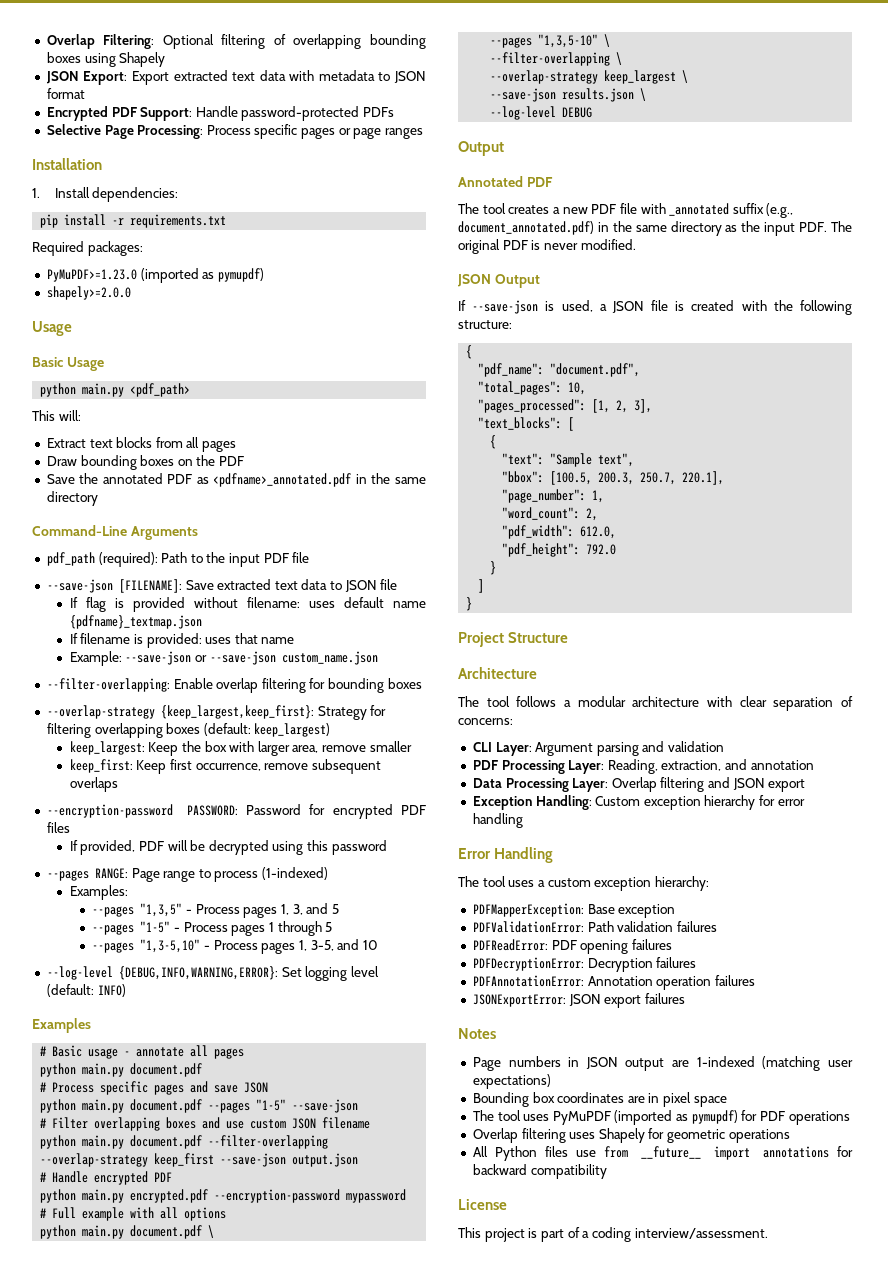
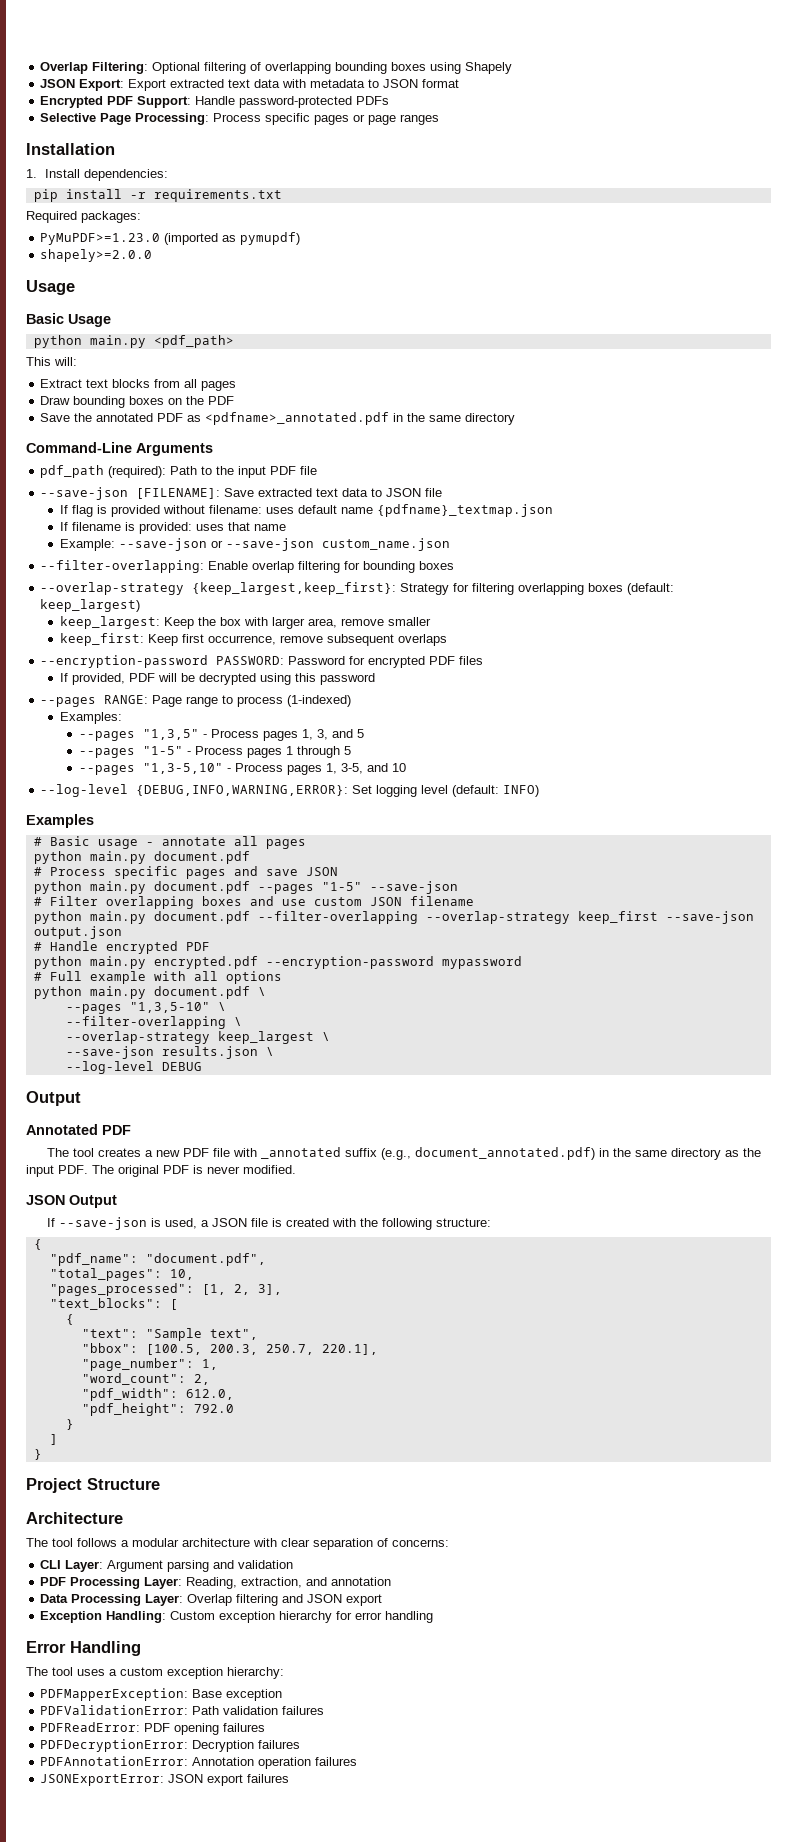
[458,1028,496,1039] [472,1056,853,1071] [472,1074,551,1089] [472,1092,727,1107] [472,1110,850,1125] [472,1128,790,1143] [472,1146,853,1161] [472,1164,607,1179] [458,1199,507,1210] [458,1227,768,1242] // Notes // Page numbers in JSON output are 1-indexed (matching user expectations) // Bounding box coordinates are in pixel space // The tool uses PyMuPDF (imported as pymupdf) for PDF operations // Overlap filtering uses Shapely for geometric operations // All Python files use from __future__ import annotations for backward compatibility // License // This project is part of a coding interview/assessment. -> (290, 1778) none

